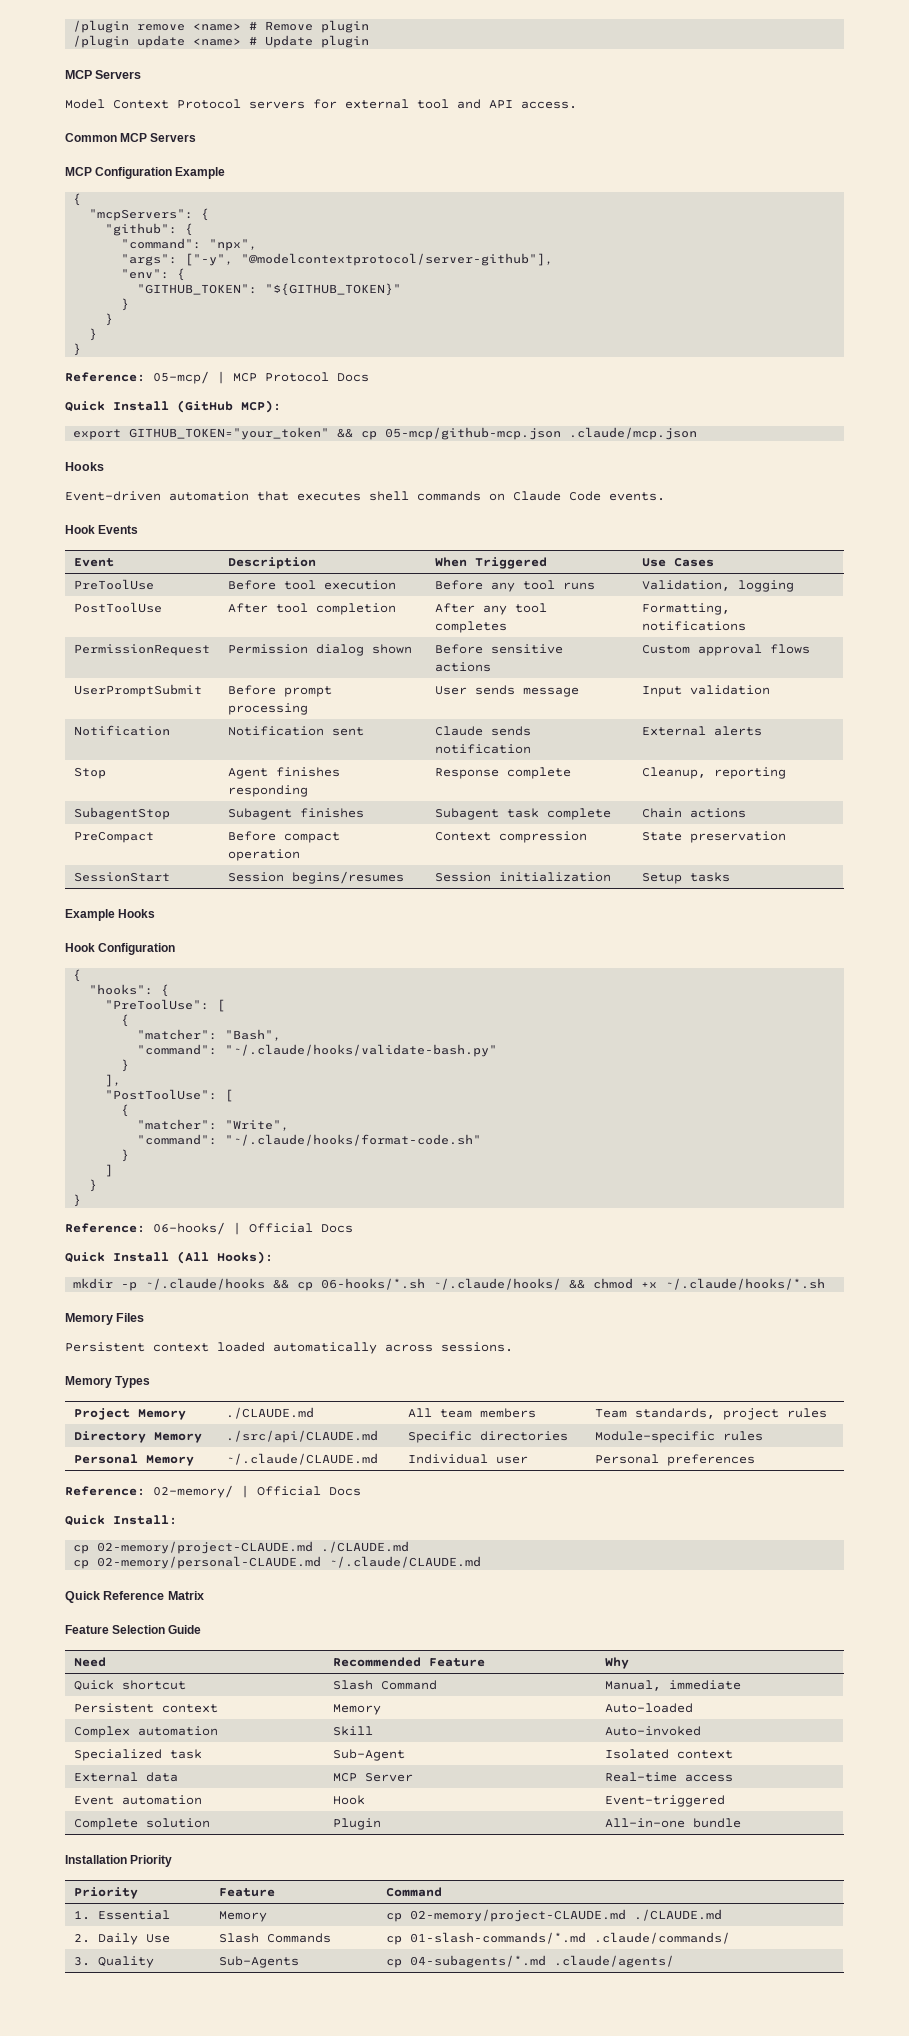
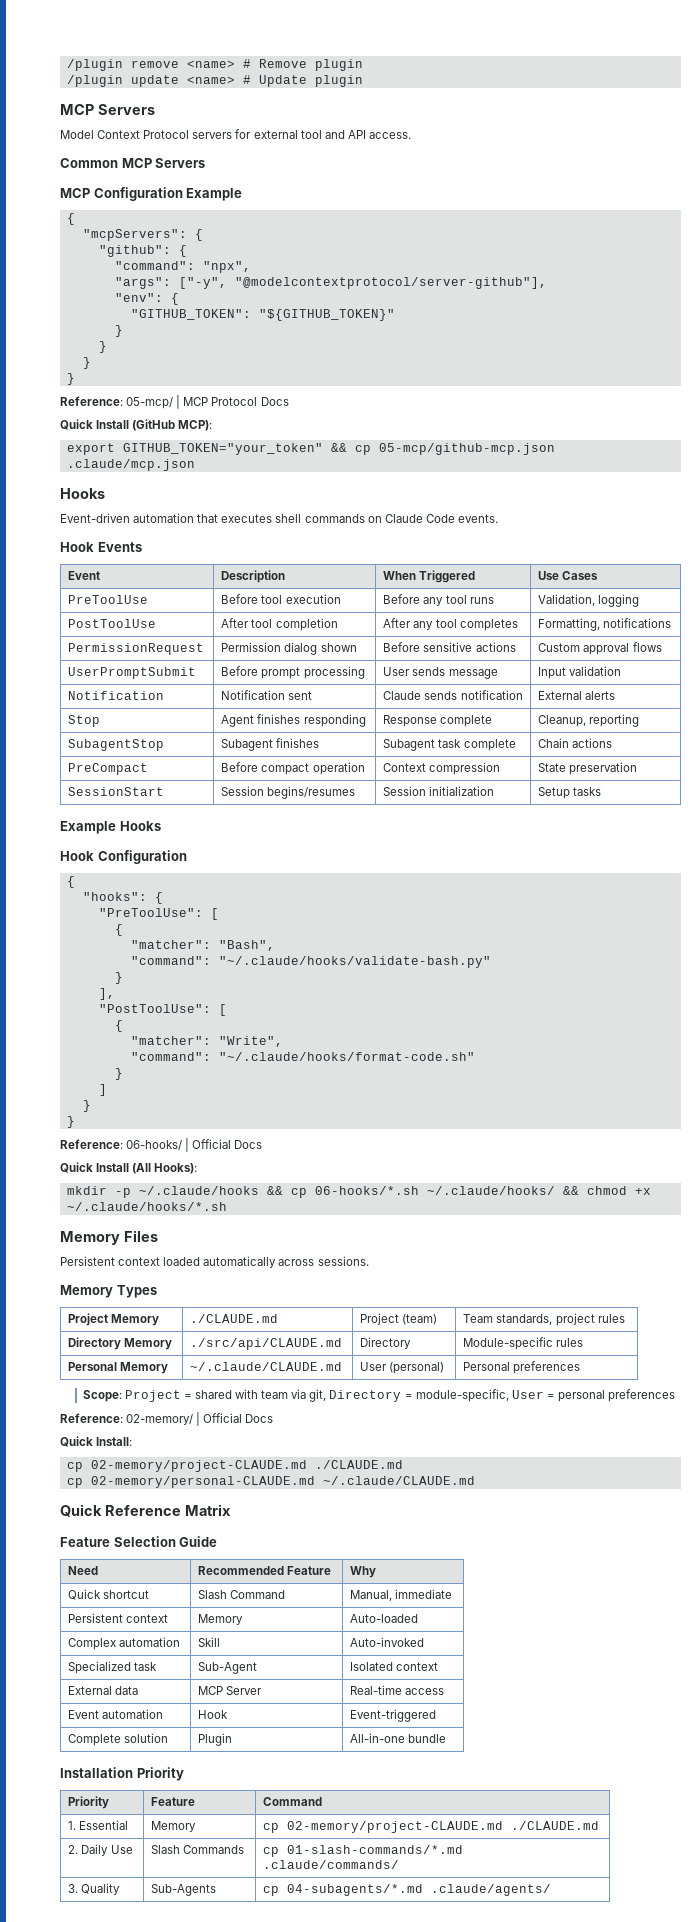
[407,1408,536,1418] All team members -> [360,1313,438,1325] Project (team)
[407,1431,568,1443] Specific directories -> [360,1337,412,1349] Directory
[407,1454,528,1464] Individual user -> [360,1362,445,1374] User (personal)
(755, 1460) none -> [82,1389,676,1402] // Scope: Project = shared with team via git, Directory = module-specific, User = personal preferences

